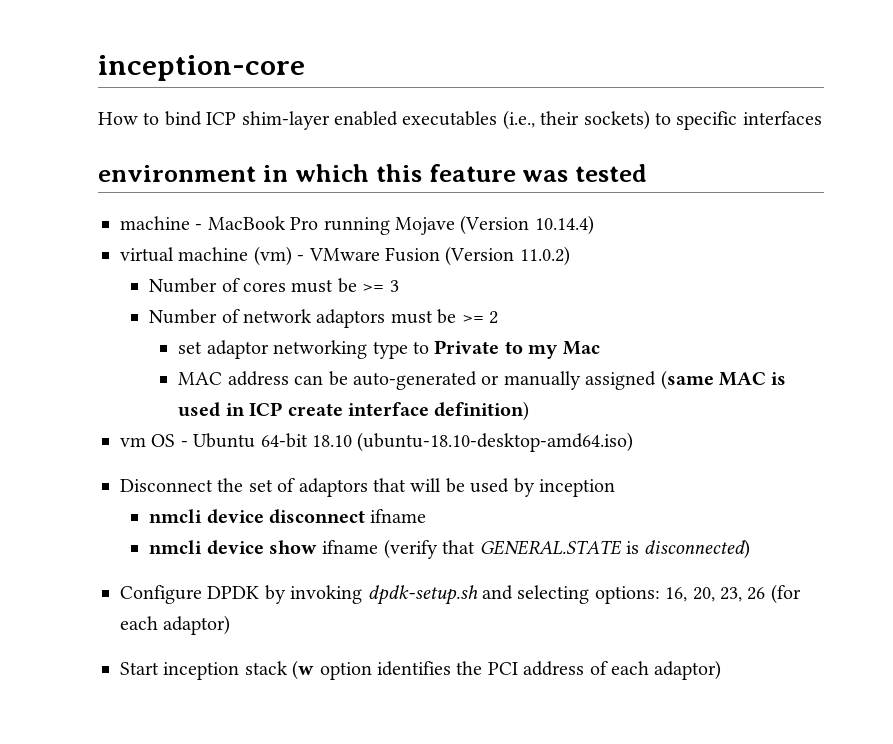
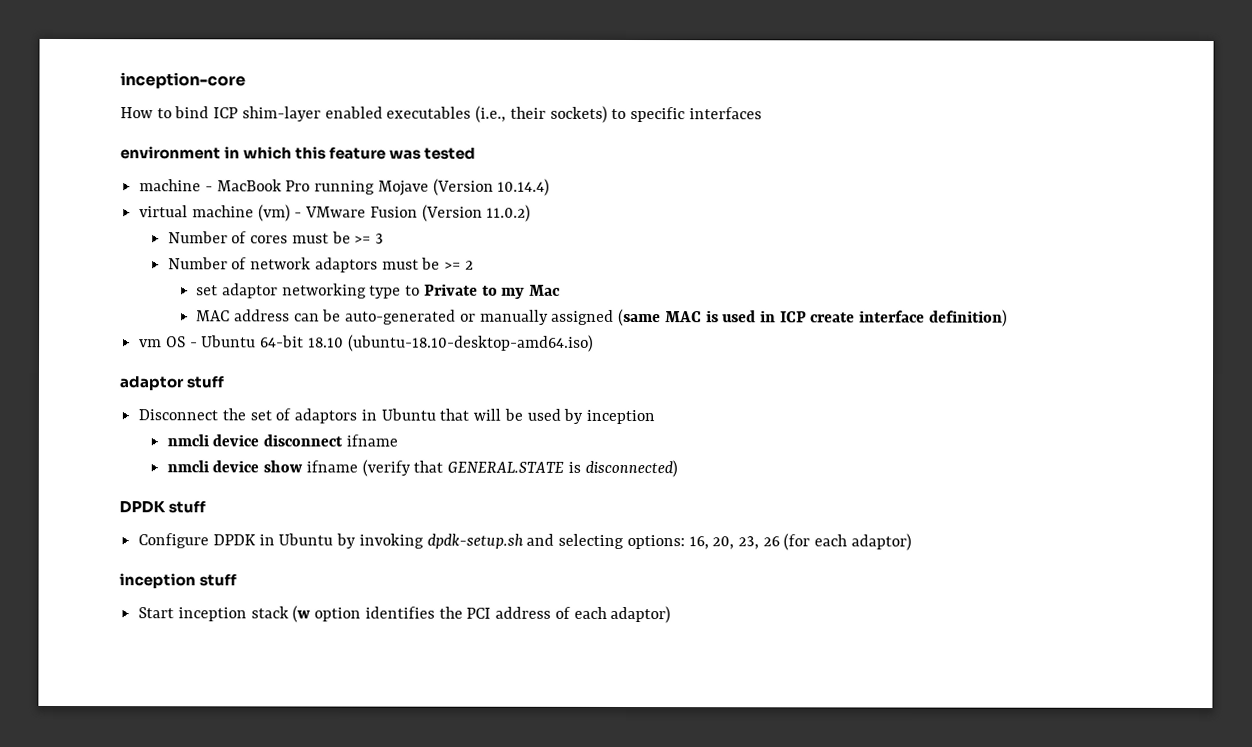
(634, 442) none -> [119,375,225,391] // adaptor stuff
(368, 487) none -> [360,408,436,421] in Ubuntu
(751, 549) none -> [119,500,207,514] // DPDK stuff
(260, 592) none -> [258,533,334,546] in Ubuntu
(231, 625) none -> [119,573,238,589] // inception stuff

